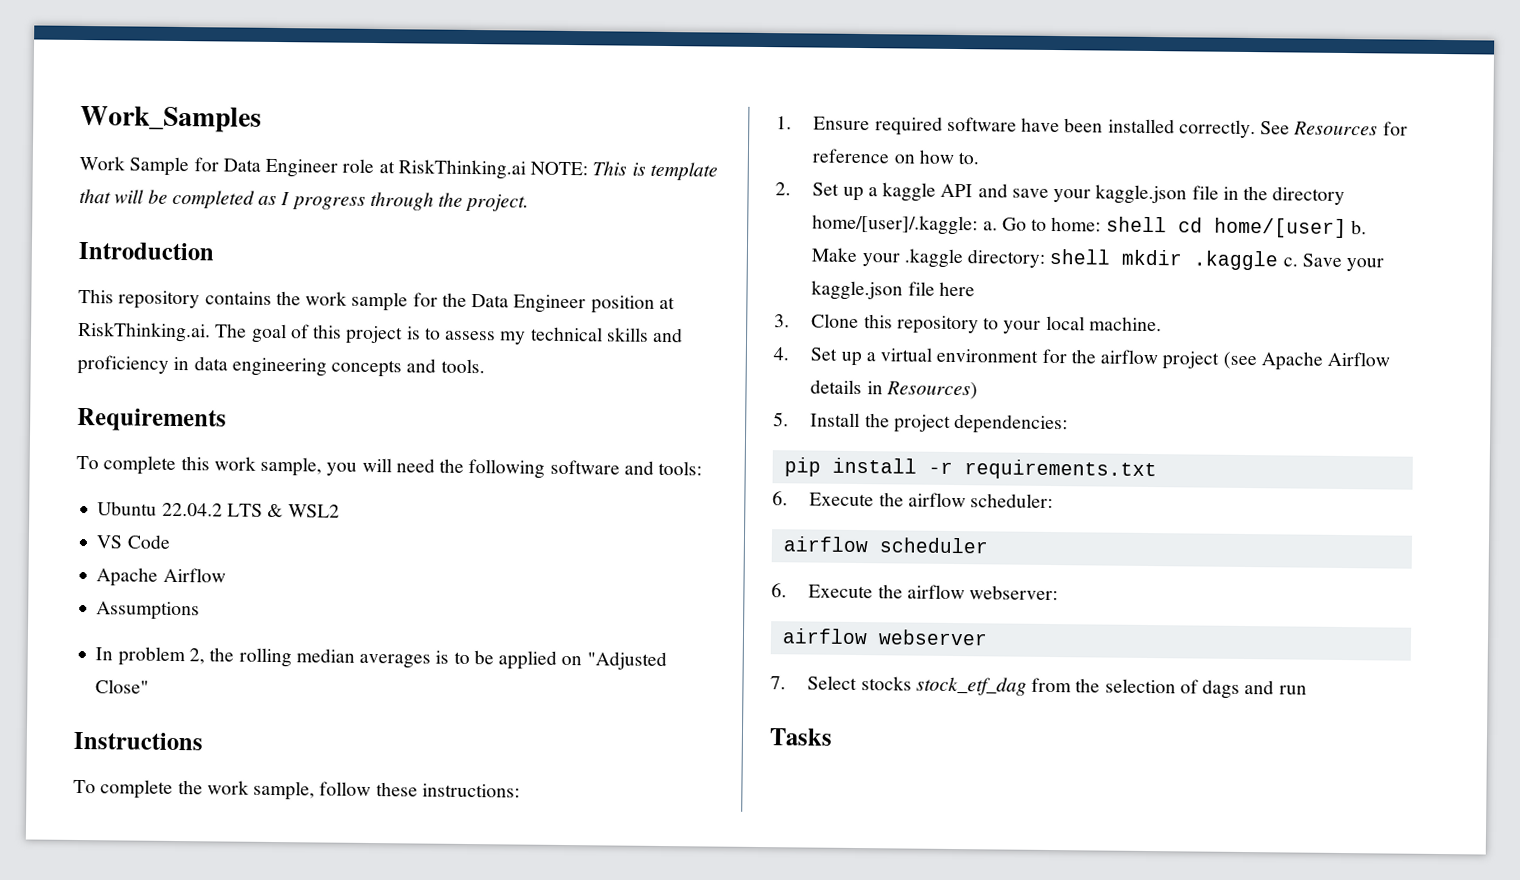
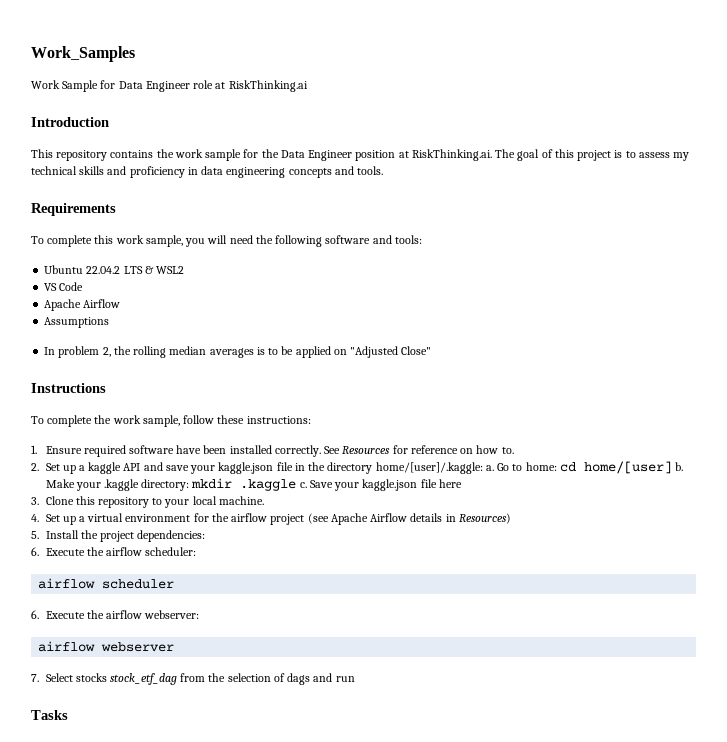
[530,161,718,181] [79,188,530,212] NOTE: This is template that will be completed as I progress through the project. -> (308, 86) none
[1105,216,1167,233] shell -> (557, 466) none
[1049,248,1111,265] shell -> (190, 485) none
[783,457,1157,481] // pip install -r requirements.txt -> (206, 536) none

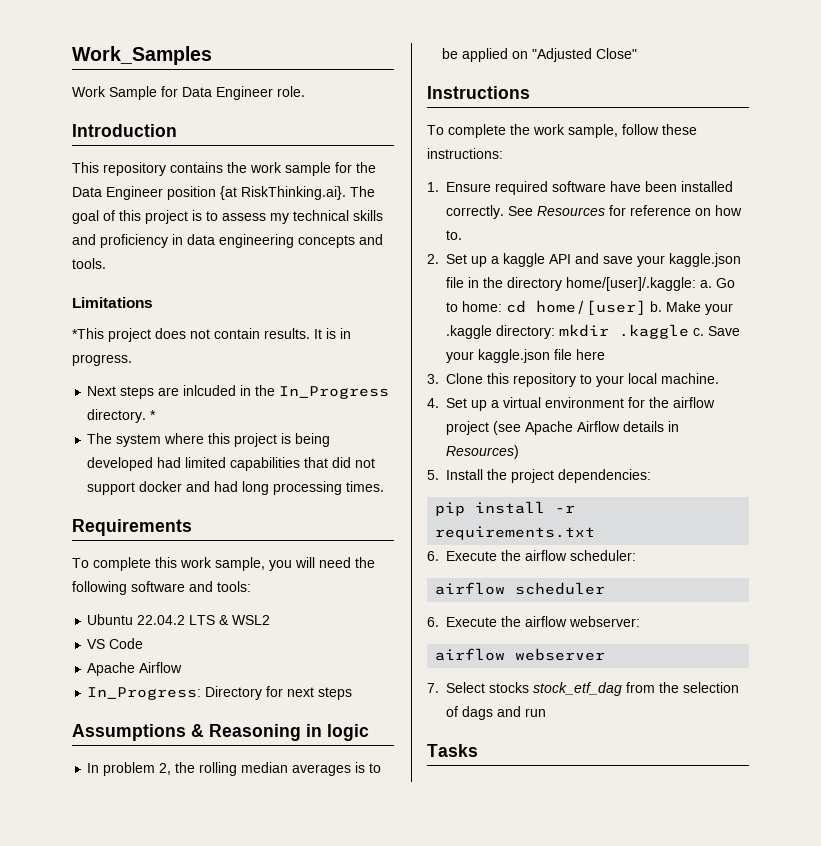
[193,80,308,92] role at RiskThinking.ai -> [277,86,305,97] role.
[398,149,492,161] at RiskThinking.ai. -> [220,186,346,200] {at RiskThinking.ai}.
(384, 170) none -> [72,297,153,308] [72,328,351,342] [72,354,132,366] [87,385,390,399] [87,409,157,423] [87,433,331,447] [87,457,376,471] [87,481,385,495] // Limitations // *This project does not contain results. It is in progress. // Next steps are inlcuded in the In_Progress directory. * // The system where this project is being developed had limited capabilities that did not support docker and had long processing times.
[44,317,110,328] Assumptions -> [87,686,353,700] [72,724,369,741] In_Progress: Directory for next steps // Assumptions & Reasoning in logic
(206, 536) none -> [435,501,576,516] [435,526,596,540] // pip install -r requirements.txt

